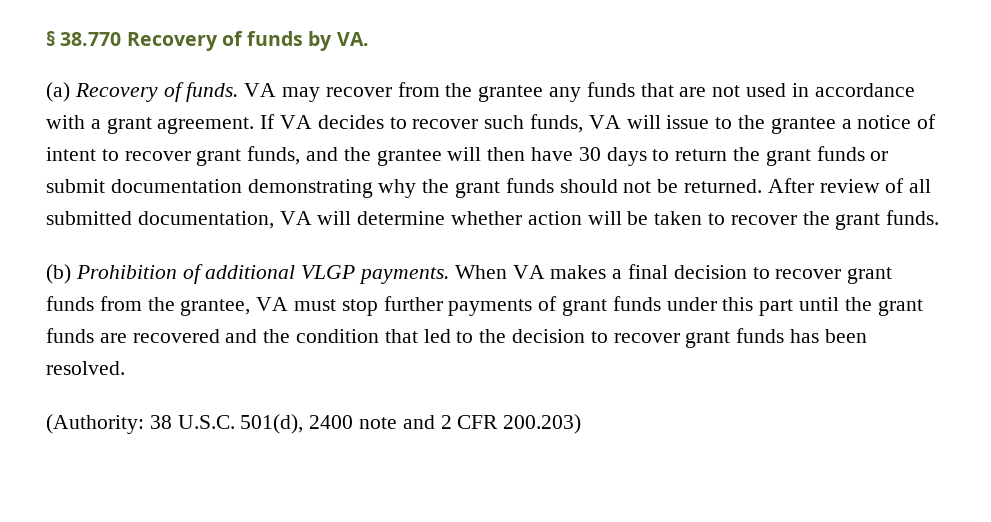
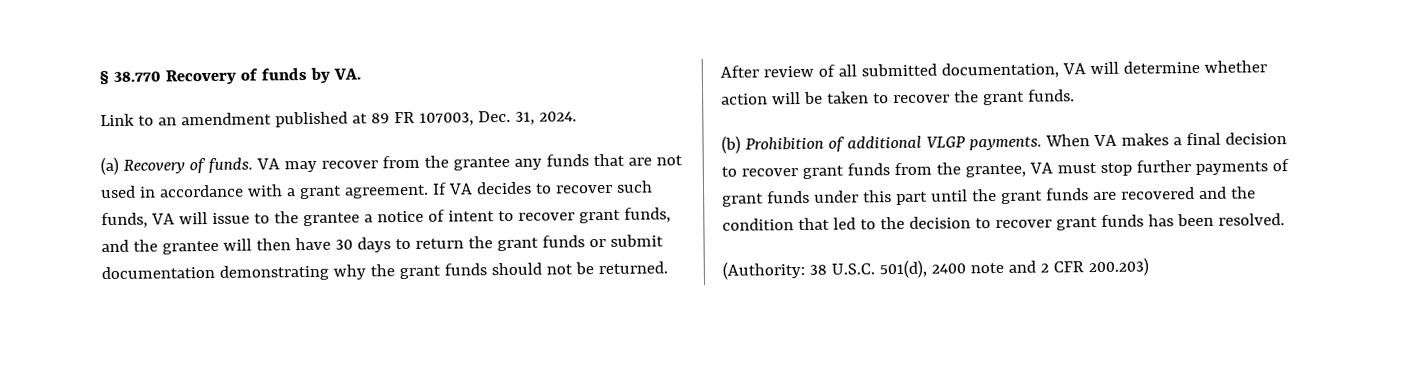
(369, 39) none -> [100,110,577,128] // Link to an amendment published at 89 FR 107003, Dec. 31, 2024.

